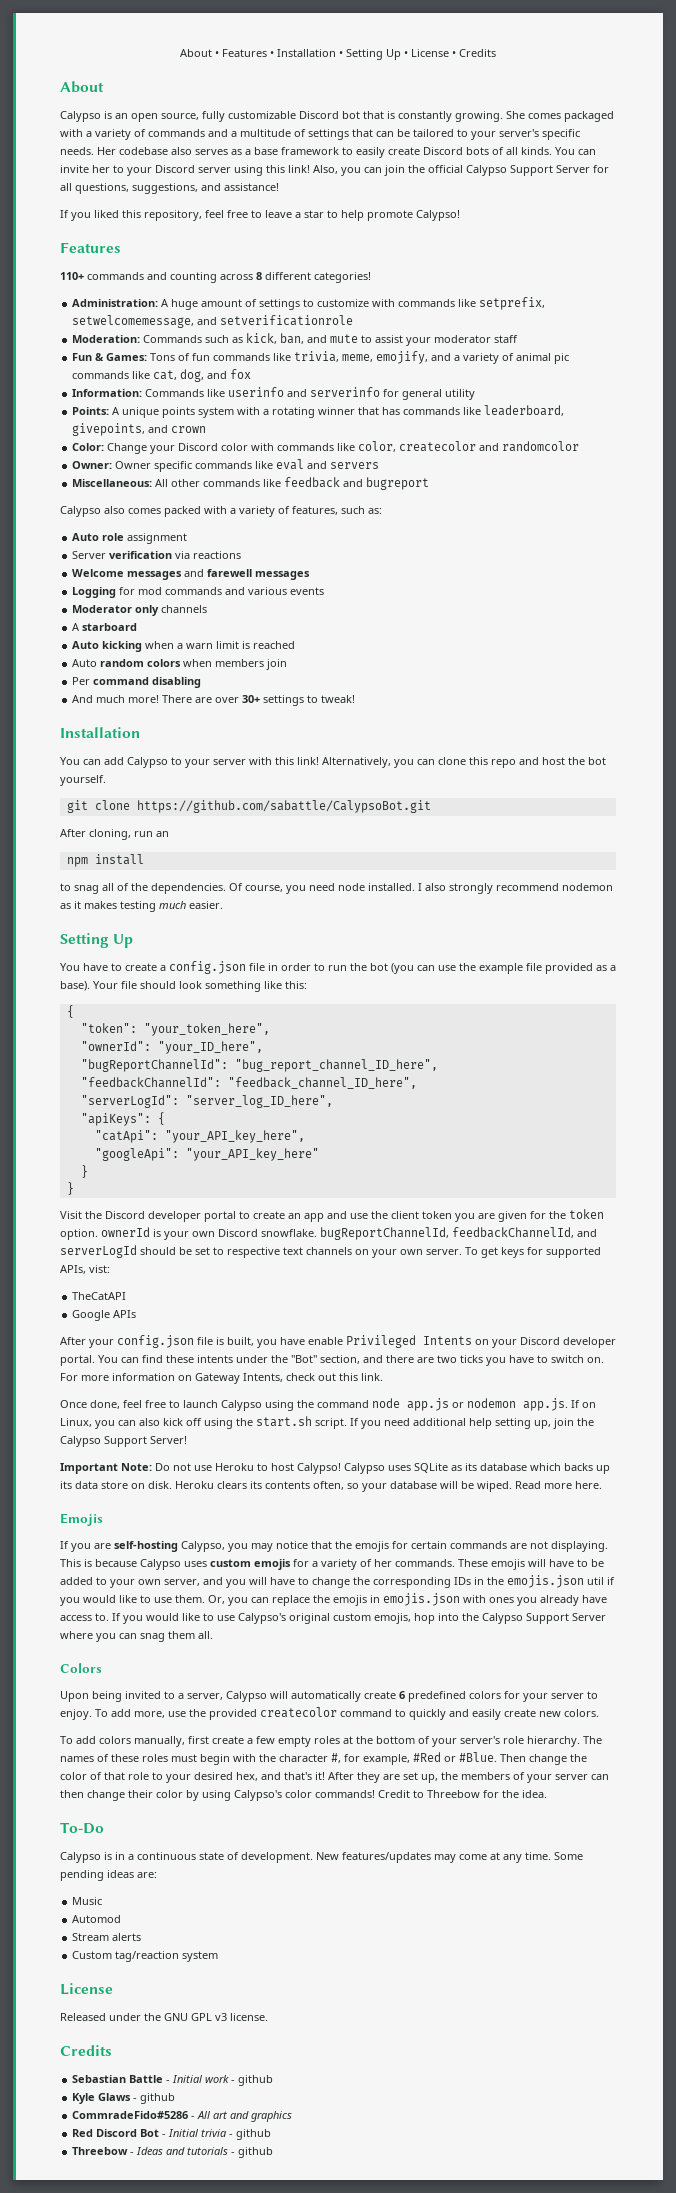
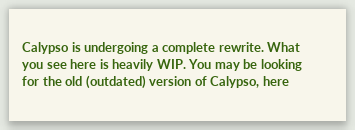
[180,49,496,60] [60,81,104,93] [60,111,614,122] [60,129,580,140] [60,147,596,158] [60,165,609,176] [60,183,279,194] [60,210,460,221] [60,242,121,253] [60,272,371,283] [72,297,546,310] [72,315,354,328] [72,333,519,346] [72,351,570,364] [72,369,252,382] [72,387,476,400] [72,405,565,418] [72,423,207,436] [72,441,580,454] [72,459,380,472] [72,477,430,490] [60,506,382,517] [72,533,188,544] [72,551,242,559] [72,569,311,580] [72,587,325,598] [72,605,208,616] [72,623,138,631] [72,641,296,652] [72,659,288,670] [72,677,202,688] [72,695,356,706] [60,727,140,738] [60,757,606,768] [60,775,106,786] [66,800,431,813] [60,829,169,840] [66,854,144,867] [60,883,613,894] [60,901,223,912] [60,933,134,948] [60,961,616,974] [60,981,307,992] [66,1005,74,1018] [80,1023,270,1036] [80,1041,263,1054] [80,1059,438,1072] [80,1077,417,1089] [80,1095,333,1108] [80,1112,165,1126] [94,1130,305,1143] [94,1148,319,1161] [80,1165,88,1178] [66,1182,74,1195] [60,1209,604,1222] [60,1227,597,1240] [60,1245,601,1258] [60,1265,110,1274] [72,1292,127,1300] [72,1310,137,1321] [60,1335,616,1348] [60,1355,604,1366] [60,1373,383,1384] [60,1398,596,1411] [60,1416,594,1429] [60,1436,187,1447] [60,1463,610,1474] [60,1481,602,1492] [60,1513,103,1526] [60,1541,608,1552] [60,1559,604,1570] [60,1575,615,1588] [60,1593,607,1606] [60,1613,606,1624] [60,1631,213,1642] [60,1663,102,1673] [60,1691,598,1702] [60,1707,599,1720] [60,1736,602,1747] [60,1752,587,1765] [60,1772,609,1783] [60,1790,547,1801] [60,1822,104,1834] [60,1852,583,1863] [60,1870,157,1881] [72,1897,103,1905] [72,1915,122,1923] [72,1933,142,1941] [72,1951,219,1962] [60,1983,113,1995] [60,2013,268,2021] [60,2045,112,2056] [72,2075,274,2086] [72,2093,176,2104] [72,2111,293,2122] [72,2129,272,2140] [72,2147,274,2158] About • Features • Installation • Setting Up • License • Credits // About // Calypso is an open source, fully customizable Discord bot that is constantly growing. She comes packaged with a variety of commands and a multitude of settings that can be tailored to your server's specific needs. Her codebase also serves as a base framework to easily create Discord bots of all kinds. You can invite her to your Discord server using this link! Also, you can join the official Calypso Support Server for all questions, suggestions, and assistance! // If you liked this repository, feel free to leave a star to help promote Calypso! // Features // 110+ commands and counting across 8 different categories! // Administration: A huge amount of settings to customize with commands like setprefix, setwelcomemessage, and setverificationrole // Moderation: Commands such as kick, ban, and mute to assist your moderator staff // Fun & Games: Tons of fun commands like trivia, meme, emojify, and a variety of animal pic commands like cat, dog, and fox // Information: Commands like userinfo and serverinfo for general utility // Points: A unique points system with a rotating winner that has commands like leaderboard, givepoints, and crown // Color: Change your Discord color with commands like color, createcolor and randomcolor // Owner: Owner specific commands like eval and servers // Miscellaneous: All other commands like feedback and bugreport // Calypso also comes packed with a variety of features, such as: // Auto role assignment // Server verification via reactions // Welcome messages and farewell messages // Logging for mod commands and various events // Moderator only channels // A starboard // Auto kicking when a warn limit is reached // Auto random colors when members join // Per command disabling // And much more! There are over 30+ settings to tweak! // Installation // You can add Calypso to your server with this link! Alternatively, you can clone this repo and host the bot yourself. // git clone https://github.com/sabattle/CalypsoBot.git // After cloning, run an // npm install // to snag all of the dependencies. Of course, you need node installed. I also strongly recommend nodemon as it makes testing much easier. // Setting Up // You have to create a config.json file in order to run the bot (you can use the example file provided as a base). Your file should look something like this: // { // "token": "your_token_here", // "ownerId": "your_ID_here", // "bugReportChannelId": "bug_report_channel_ID_here", // "feedbackChannelId": "feedback_channel_ID_here", // "serverLogId": "server_log_ID_here", // "apiKeys": { // "catApi": "your_API_key_here", // "googleApi": "your_API_key_here" // } // } // Visit the Discord developer portal to create an app and use the client token you are given for the token option. ownerId is your own Discord snowflake. bugReportChannelId, feedbackChannelId, and serverLogId should be set to respective text channels on your own server. To get keys for supported APIs, vist: // TheCatAPI // Google APIs // After your config.json file is built, you have enable Privileged Intents on your Discord developer portal. You can find these intents under the "Bot" section, and there are two ticks you have to switch on. For more information on Gateway Intents, check out this link. // Once done, feel free to launch Calypso using the command node app.js or nodemon app.js. If on Linux, you can also kick off using the start.sh script. If you need additional help setting up, join the Calypso Support Server! // Important Note: Do not use Heroku to host Calypso! Calypso uses SQLite as its database which backs up its data store on disk. Heroku clears its contents often, so your database will be wiped. Read more here. // Emojis // If you are self-hosting Calypso, you may notice that the emojis for certain commands are not displaying. This is because Calypso uses custom emojis for a variety of her commands. These emojis will have to be added to your own server, and you will have to change the corresponding IDs in the emojis.json util if you would like to use them. Or, you can replace the emojis in emojis.json with ones you already have access to. If you would like to use Calypso's original custom emojis, hop into the Calypso Support Server where you can snag them all. // Colors // Upon being invited to a server, Calypso will automatically create 6 predefined colors for your server to enjoy. To add more, use the provided createcolor command to quickly and easily create new colors. // To add colors manually, first create a few empty roles at the bottom of your server's role hierarchy. The names of these roles must begin with the character #, for example, #Red or #Blue. Then change the color of that role to your desired hex, and that's it! After they are set up, the members of your server can then change their color by using Calypso's color commands! Credit to Threebow for the idea. // To-Do // Calypso is in a continuous state of development. New features/updates may come at any time. Some pending ideas are: // Music // Automod // Stream alerts // Custom tag/reaction system // License // Released under the GNU GPL v3 license. // Credits // Sebastian Battle - Initial work - github // Kyle Glaws - github // CommradeFido#5286 - All art and graphics // Red Discord Bot - Initial trivia - github // Threebow - Ideas and tutorials - github -> [22,42,301,54] [22,59,302,71] [22,75,289,89] Calypso is undergoing a complete rewrite. What you see here is heavily WIP. You may be looking for the old (outdated) version of Calypso, here

